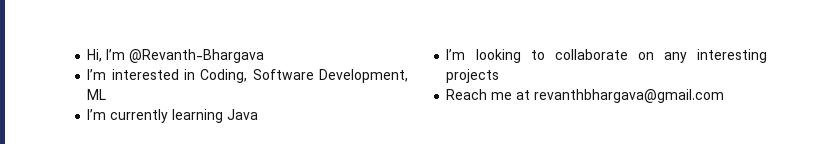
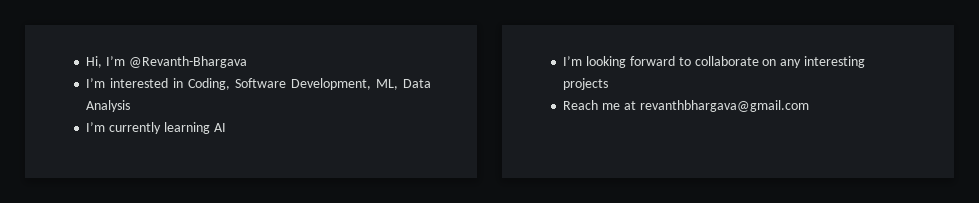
[87,89,107,100] ML -> [376,79,431,90] [86,100,131,112] ML, Data Analysis
[227,109,259,120] Java -> [213,123,226,132] AI
(521, 56) none -> [629,56,675,66] forward

